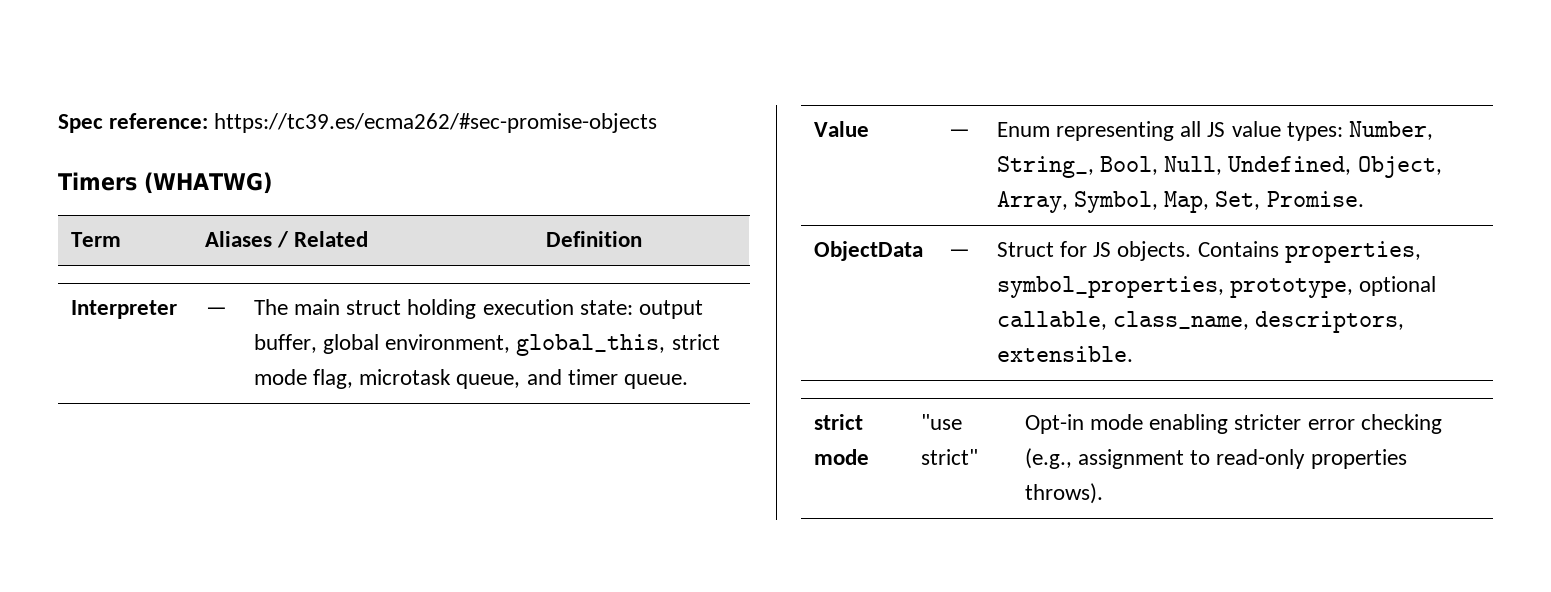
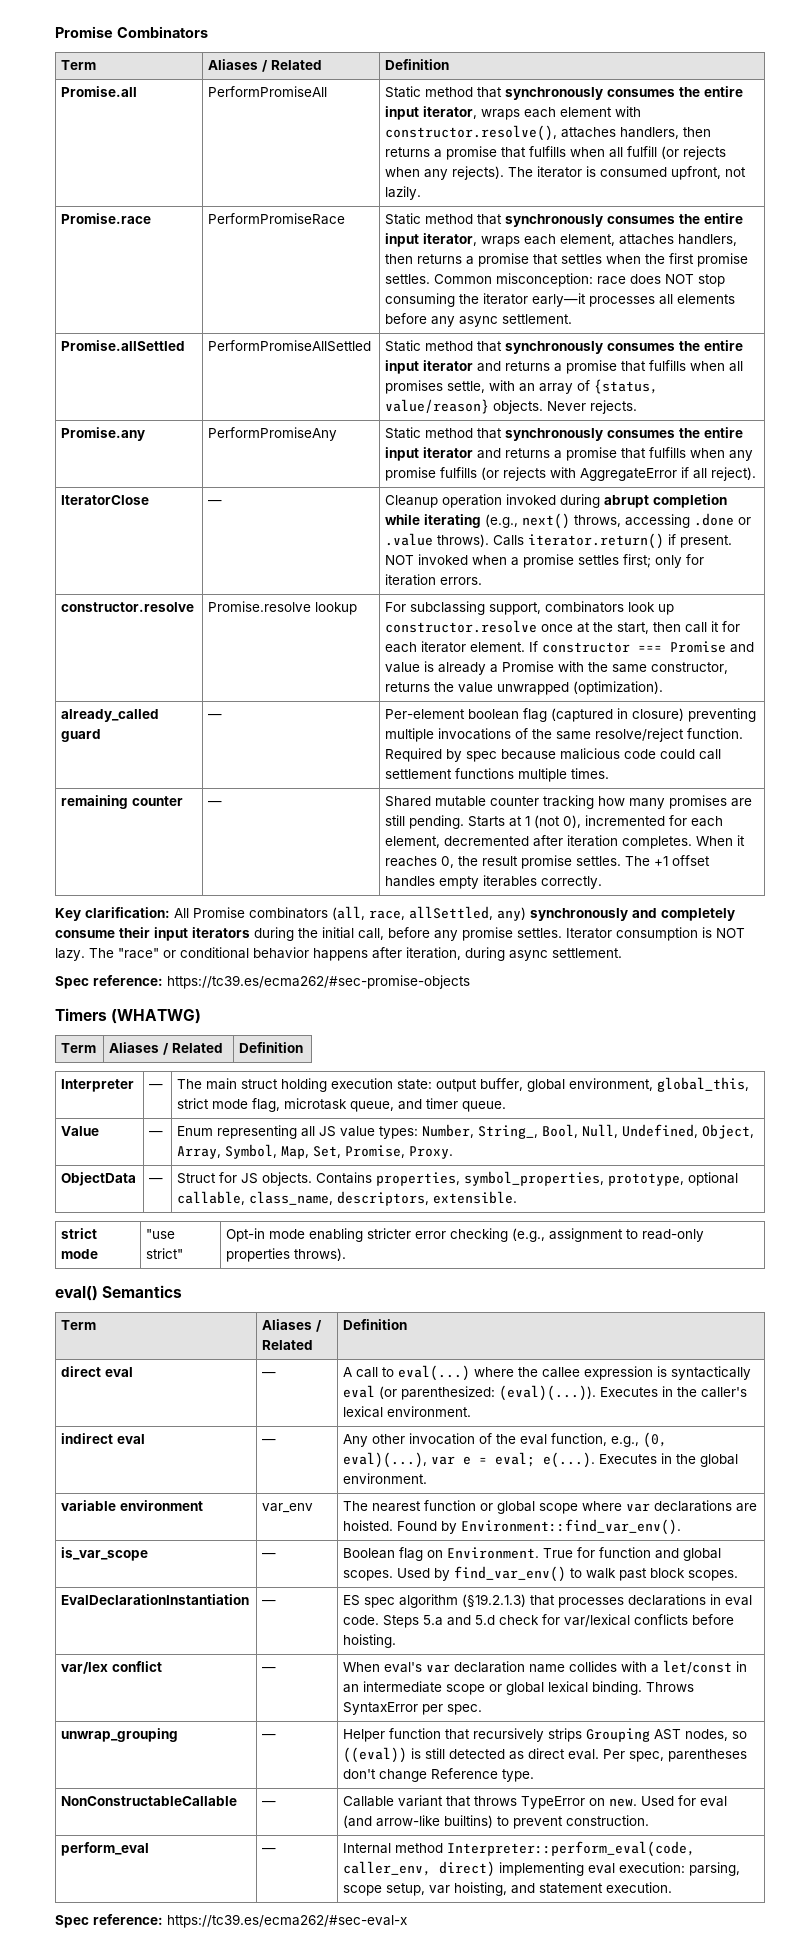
(58, 123) none -> [55,26,208,38] [61,60,97,70] [208,59,322,72] [385,59,450,70] [61,86,138,97] [208,86,328,97] [385,86,744,100] [385,106,642,120] [385,125,712,141] [385,146,727,160] [385,166,747,180] [385,186,422,200] [61,213,152,224] [208,213,346,225] [385,213,744,227] [385,233,738,247] [385,253,749,267] [385,273,726,287] [385,293,736,307] [385,313,573,327] [61,340,186,351] [208,340,372,352] [385,340,744,354] [385,360,744,374] [385,379,659,394] [385,399,638,414] [61,427,146,441] [208,427,338,441] [385,427,744,441] [385,447,754,461] [385,467,757,481] [61,495,150,505] [208,500,223,505] [385,494,728,508] [385,513,752,529] [385,533,733,549] [385,554,705,568] [385,574,483,586] [61,602,195,612] [208,601,358,615] [385,601,675,615] [385,620,741,634] [385,641,755,653] [385,661,729,675] [385,681,664,695] [61,709,160,722] [61,729,102,742] [208,714,223,719] [385,708,757,722] [385,728,744,742] [385,748,722,762] [385,768,610,782] [61,795,184,809] [208,801,223,806] [385,795,753,809] [385,815,724,829] [385,835,746,849] [385,855,711,869] [385,875,603,889] [55,906,735,921] [55,927,745,941] [55,947,622,961] Promise Combinators // Term | Aliases / Related | Definition // Promise.all | PerformPromiseAll | Static method that synchronously consumes the entire input iterator, wraps each element with constructor.resolve(), attaches handlers, then returns a promise that fulfills when all fulfill (or rejects when any rejects). The iterator is consumed upfront, not lazily. // Promise.race | PerformPromiseRace | Static method that synchronously consumes the entire input iterator, wraps each element, attaches handlers, then returns a promise that settles when the first promise settles. Common misconception: race does NOT stop consuming the iterator early—it processes all elements before any async settlement. // Promise.allSettled | PerformPromiseAllSettled | Static method that synchronously consumes the entire input iterator and returns a promise that fulfills when all promises settle, with an array of {status, value/reason} objects. Never rejects. // Promise.any | PerformPromiseAny | Static method that synchronously consumes the entire input iterator and returns a promise that fulfills when any promise fulfills (or rejects with AggregateError if all reject). // IteratorClose | — | Cleanup operation invoked during abrupt completion while iterating (e.g., next() throws, accessing .done or .value throws). Calls iterator.return() if present. NOT invoked when a promise settles first; only for iteration errors. // constructor.resolve | Promise.resolve lookup | For subclassing support, combinators look up constructor.resolve once at the start, then call it for each iterator element. If constructor === Promise and value is already a Promise with the same constructor, returns the value unwrapped (optimization). // already_called guard | — | Per-element boolean flag (captured in closure) preventing multiple invocations of the same resolve/reject function. Required by spec because malicious code could call settlement functions multiple times. // remaining counter | — | Shared mutable counter tracking how many promises are still pending. Starts at 1 (not 0), incremented for each element, decremented after iteration completes. When it reaches 0, the result promise settles. The +1 offset handles empty iterables correctly. // Key clarification: All Promise combinators (all, race, allSettled, any) synchronously and completely consume their input iterators during the initial call, before any promise settles. Iterator consumption is NOT lazy. The "race" or conditional behavior happens after iteration, during async settlement. //
[1266,191,1364,207] Promise. -> [345,1145,454,1159] Promise, Proxy.
(1103, 493) none -> [55,1285,183,1301] [61,1320,97,1330] [262,1319,323,1332] [262,1340,314,1350] [343,1319,408,1330] [61,1366,134,1377] [262,1372,277,1377] [343,1365,752,1381] [343,1385,748,1401] [343,1406,472,1418] [61,1433,146,1444] [262,1439,277,1444] [343,1432,668,1448] [343,1452,739,1468] [343,1473,428,1484] [61,1500,204,1511] [262,1503,314,1513] [343,1500,758,1514] [343,1519,682,1535] [61,1547,149,1561] [262,1553,277,1558] [343,1547,722,1561] [343,1566,739,1582] [61,1594,250,1605] [262,1600,277,1605] [343,1594,753,1608] [343,1614,735,1628] [343,1634,397,1648] [61,1661,163,1674] [262,1667,277,1672] [343,1660,748,1674] [343,1681,695,1695] [343,1702,483,1715] [61,1728,179,1742] [262,1734,277,1739] [343,1728,748,1742] [343,1747,748,1763] [343,1768,535,1782] [61,1796,238,1806] [262,1801,277,1806] [343,1795,728,1809] [343,1815,650,1829] [61,1842,150,1856] [262,1848,277,1853] [343,1841,696,1857] [343,1861,741,1877] [343,1882,673,1896] [55,1914,407,1928] // eval() Semantics // Term | Aliases / Related | Definition // direct eval | — | A call to eval(...) where the callee expression is syntactically eval (or parenthesized: (eval)(...)). Executes in the caller's lexical environment. // indirect eval | — | Any other invocation of the eval function, e.g., (0, eval)(...), var e = eval; e(...). Executes in the global environment. // variable environment | var_env | The nearest function or global scope where var declarations are hoisted. Found by Environment::find_var_env(). // is_var_scope | — | Boolean flag on Environment. True for function and global scopes. Used by find_var_env() to walk past block scopes. // EvalDeclarationInstantiation | — | ES spec algorithm (§19.2.1.3) that processes declarations in eval code. Steps 5.a and 5.d check for var/lexical conflicts before hoisting. // var/lex conflict | — | When eval's var declaration name collides with a let/const in an intermediate scope or global lexical binding. Throws SyntaxError per spec. // unwrap_grouping | — | Helper function that recursively strips Grouping AST nodes, so ((eval)) is still detected as direct eval. Per spec, parentheses don't change Reference type. // NonConstructableCallable | — | Callable variant that throws TypeError on new. Used for eval (and arrow-like builtins) to prevent construction. // perform_eval | — | Internal method Interpreter::perform_eval(code, caller_env, direct) implementing eval execution: parsing, scope setup, var hoisting, and statement execution. // Spec reference: https://tc39.es/ecma262/#sec-eval-x

